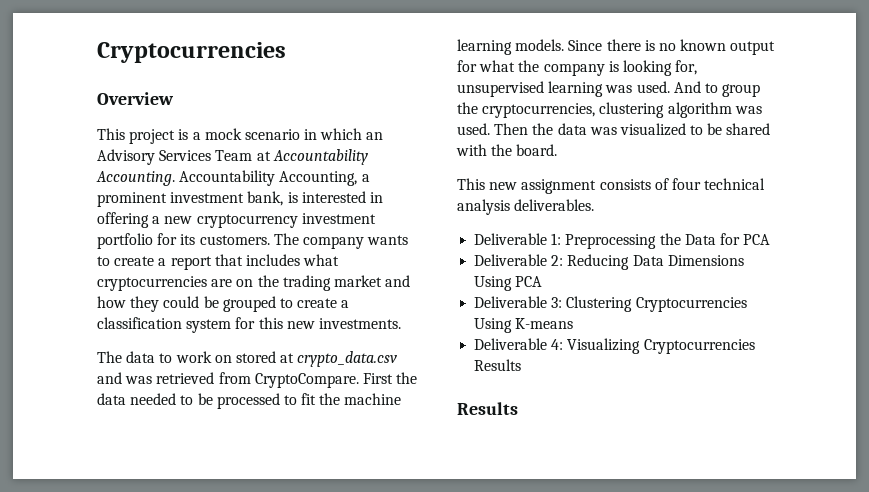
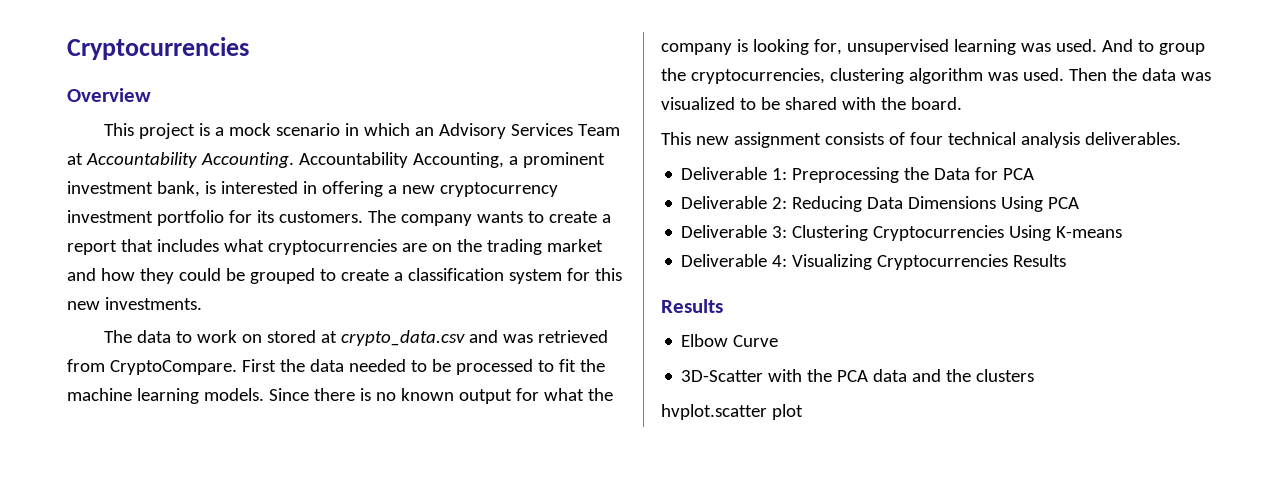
(518, 408) none -> [681,334,779,347] [681,369,1035,382] [661,404,803,420] // Elbow Curve // 3D-Scatter with the PCA data and the clusters // hvplot.scatter plot

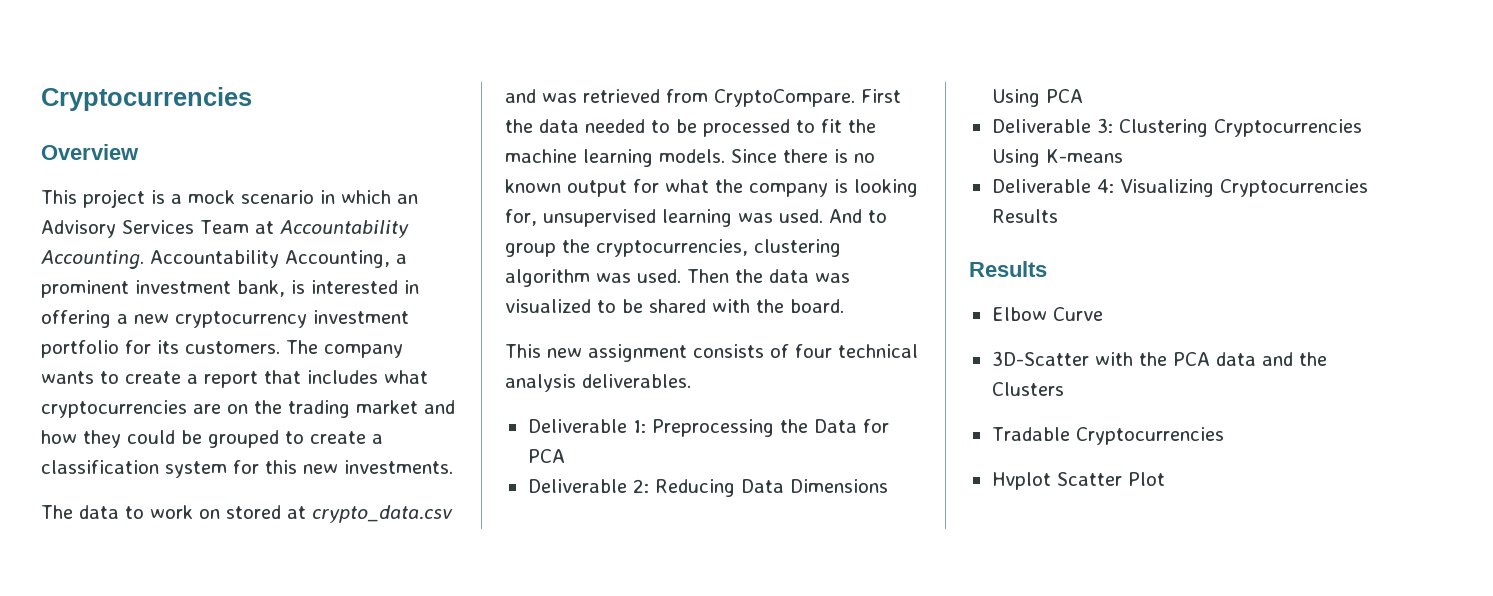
[976,369,1035,382] [661,404,803,420] clusters // hvplot.scatter plot -> [991,382,1064,396] [991,427,1224,445] [991,472,1165,490] Clusters // Tradable Cryptocurrencies // Hvplot Scatter Plot

